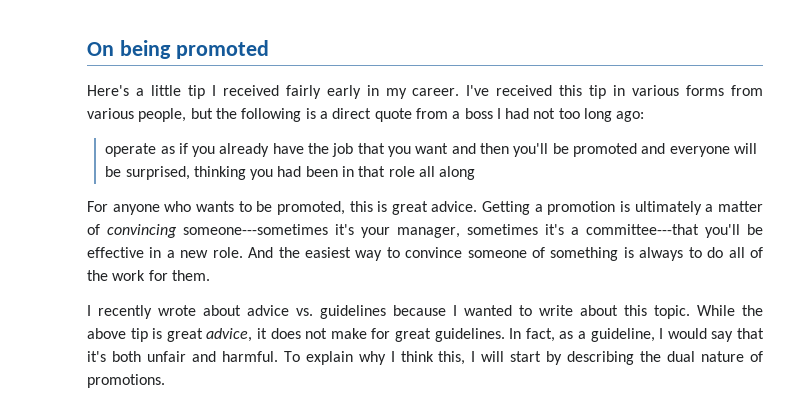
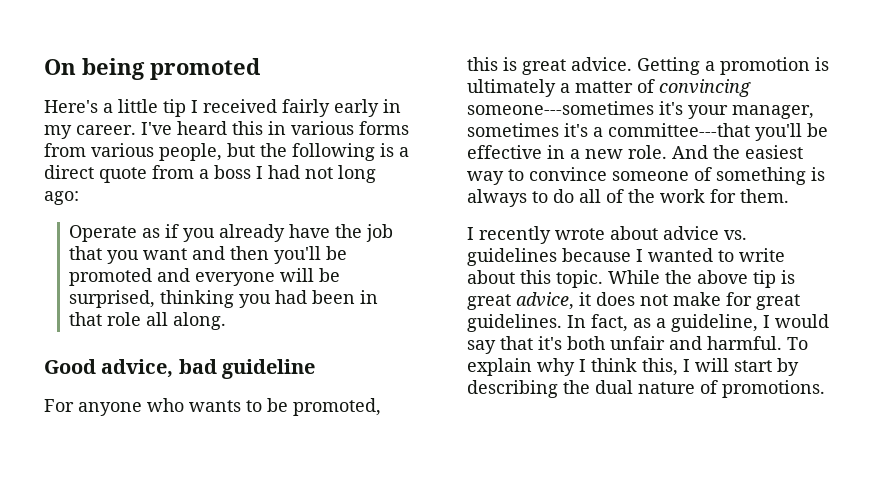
[496,85,607,99] received this tip -> [177,121,263,135] heard this
[558,108,580,119] too -> (333, 173) none
[105,143,157,157] operate -> [69,225,138,242] Operate
[439,166,476,180] along -> [173,312,227,330] [44,359,316,379] along. // Good advice, bad guideline

